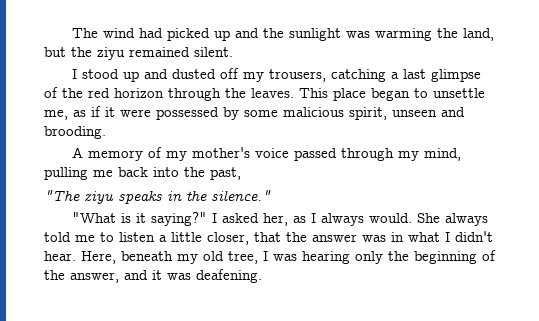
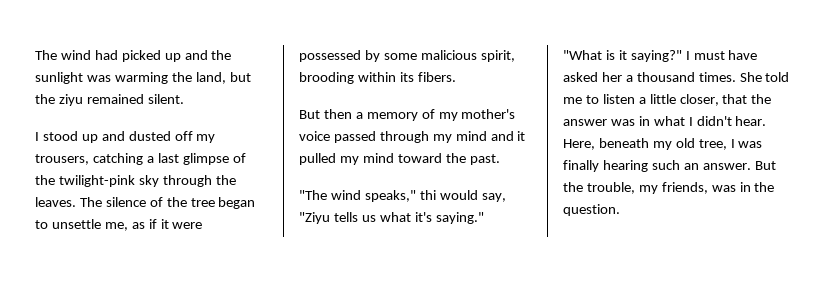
[88,88,164,98] red horizon -> [58,175,159,187] twilight-pink sky
[299,88,366,101] This place -> [79,197,215,207] The silence of the tree
[392,107,465,117] [44,126,106,139] [71,147,83,158] unseen and brooding. // A -> [299,72,456,84] [299,109,363,119] brooding within its fibers. // But then a
[423,148,461,161] [44,167,241,180] [44,190,271,204] mind, pulling me back into the past, // "The ziyu speaks in the silence." -> [455,131,526,141] [299,153,500,165] [299,190,506,202] [299,212,484,224] mind and it pulled my mind toward the past. // "The wind speaks," thi would say, "Ziyu tells us what it's saying."
[221,213,488,226] asked her, as I always would. She always -> [693,50,758,60] [563,72,762,82] must have asked her a thousand times. She
[302,250,496,264] [44,269,262,283] hearing only the beginning of the answer, and it was deafening. -> [563,160,776,172] [563,182,775,194] [563,204,620,216] finally hearing such an answer. But the trouble, my friends, was in the question.

